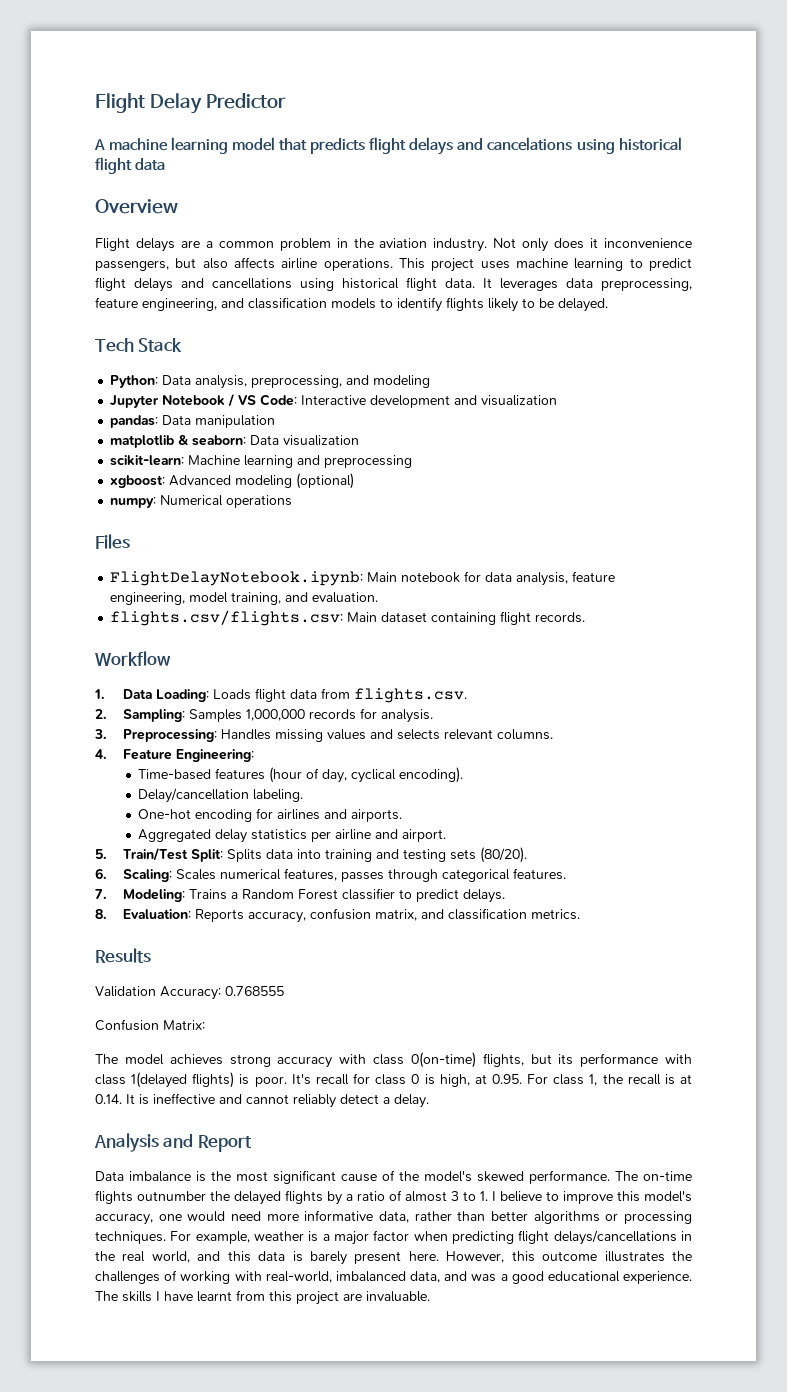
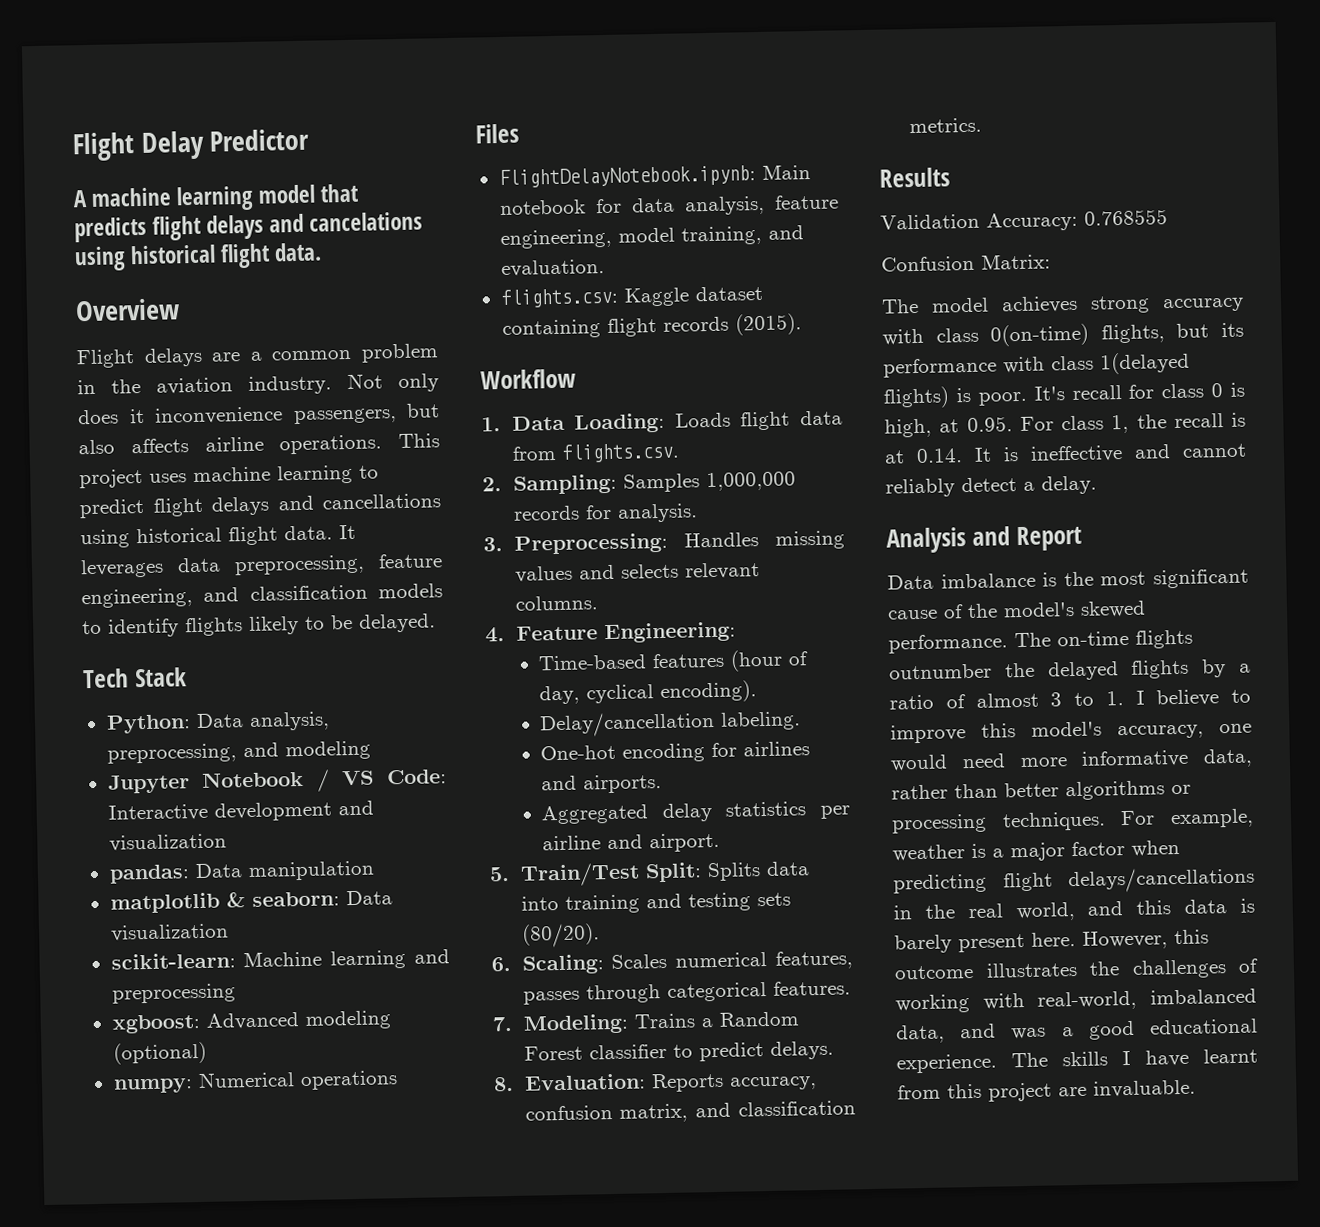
[135,158,166,171] data -> [274,242,323,262] data.
[110,610,378,626] flights.csv/flights.csv: Main -> [500,287,690,309] flights.csv: Kaggle
[535,612,586,623] records. -> [662,313,802,336] records (2015).

